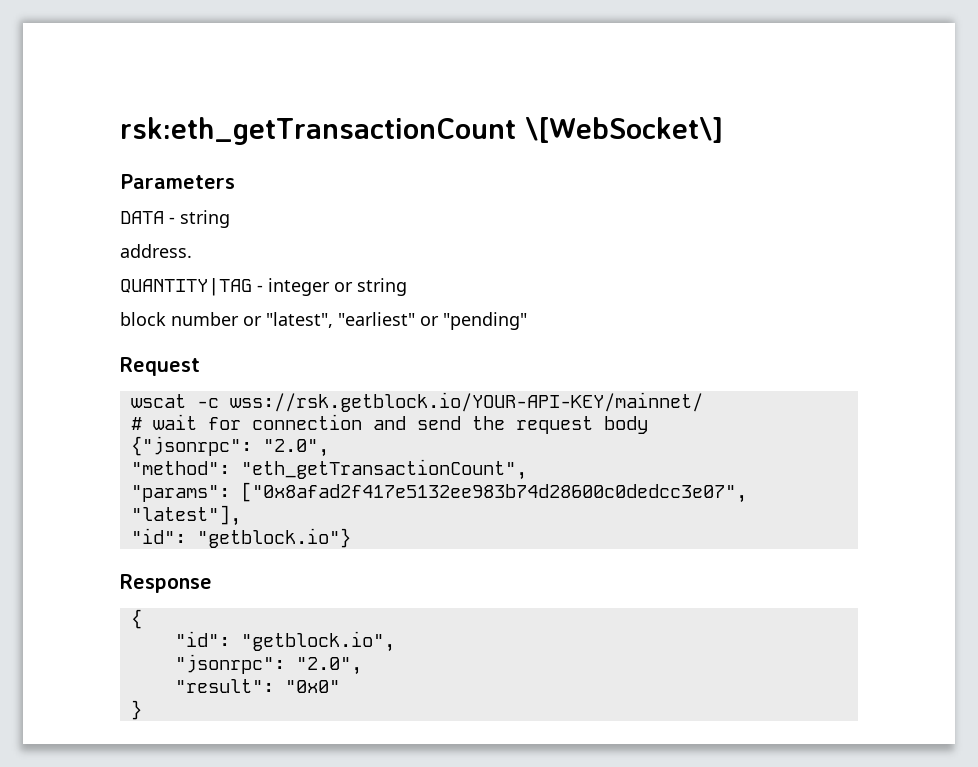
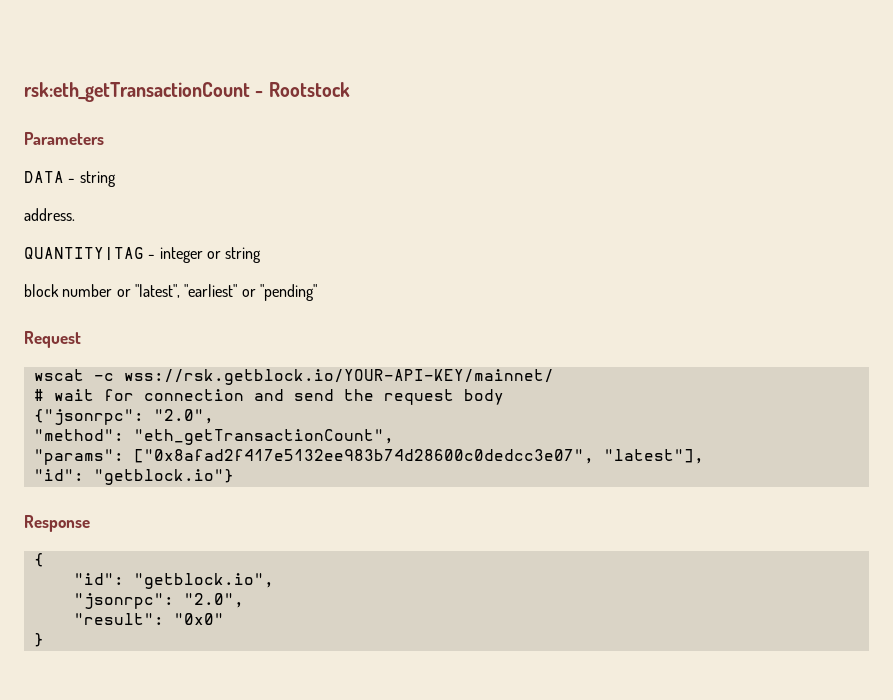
[524,117,723,143] \[WebSocket\] -> [255,82,350,97] - Rootstock

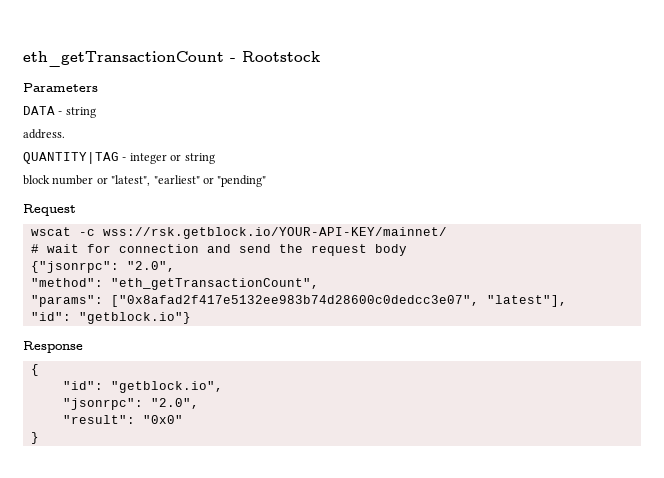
[24,82,250,102] rsk:eth_getTransactionCount -> [23,51,224,67] eth_getTransactionCount

